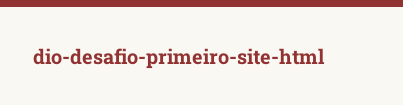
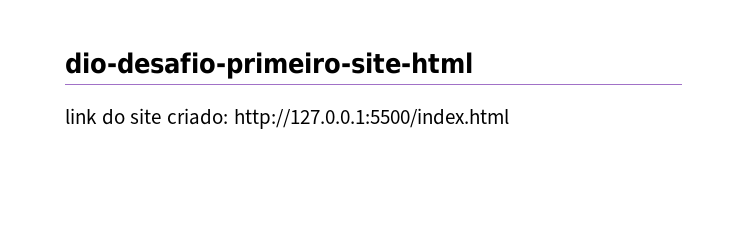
(325, 58) none -> [65,108,509,129] // link do site criado: http://127.0.0.1:5500/index.html

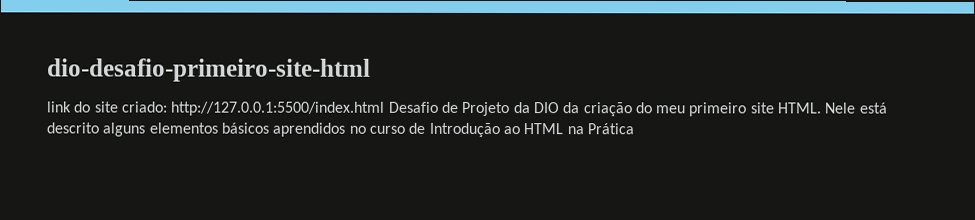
(509, 118) none -> [387,101,888,117] [46,122,634,138] Desafio de Projeto da DIO da criação do meu primeiro site HTML. Nele está descrito alguns elementos básicos aprendidos no curso de Introdução ao HTML na Prática

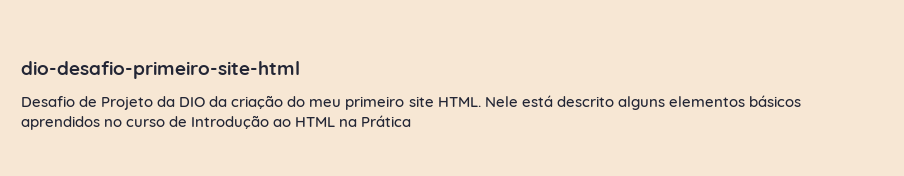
[46,101,386,116] link do site criado: http://127.0.0.1:5500/index.html -> (300, 70) none

